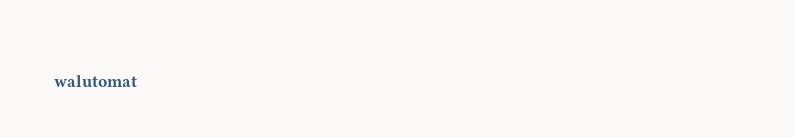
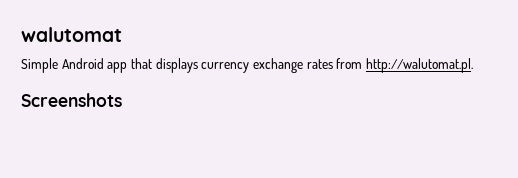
(137, 81) none -> [21,58,473,73] [21,93,122,107] // Simple Android app that displays currency exchange rates from http://walutomat.pl. // Screenshots

